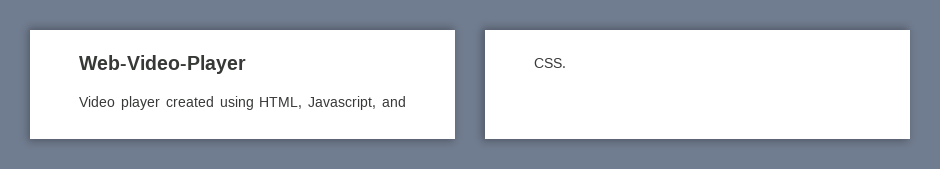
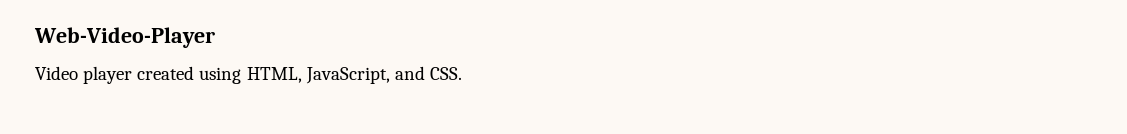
[308,96,377,110] Javascript, -> [305,67,390,84] JavaScript,

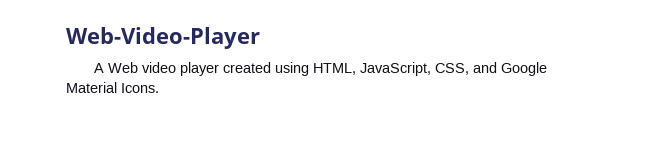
[35,66,78,80] Video -> [94,62,177,73] A Web video
[394,66,462,80] and CSS. -> [435,62,548,76] [66,82,159,93] CSS, and Google Material Icons.

